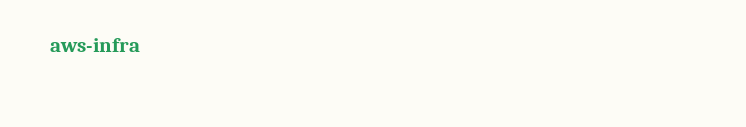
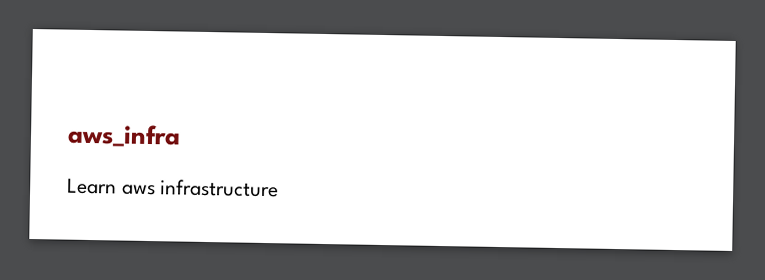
[50,38,140,52] aws-infra -> [67,123,181,148] [67,178,280,198] aws_infra // Learn aws infrastructure

